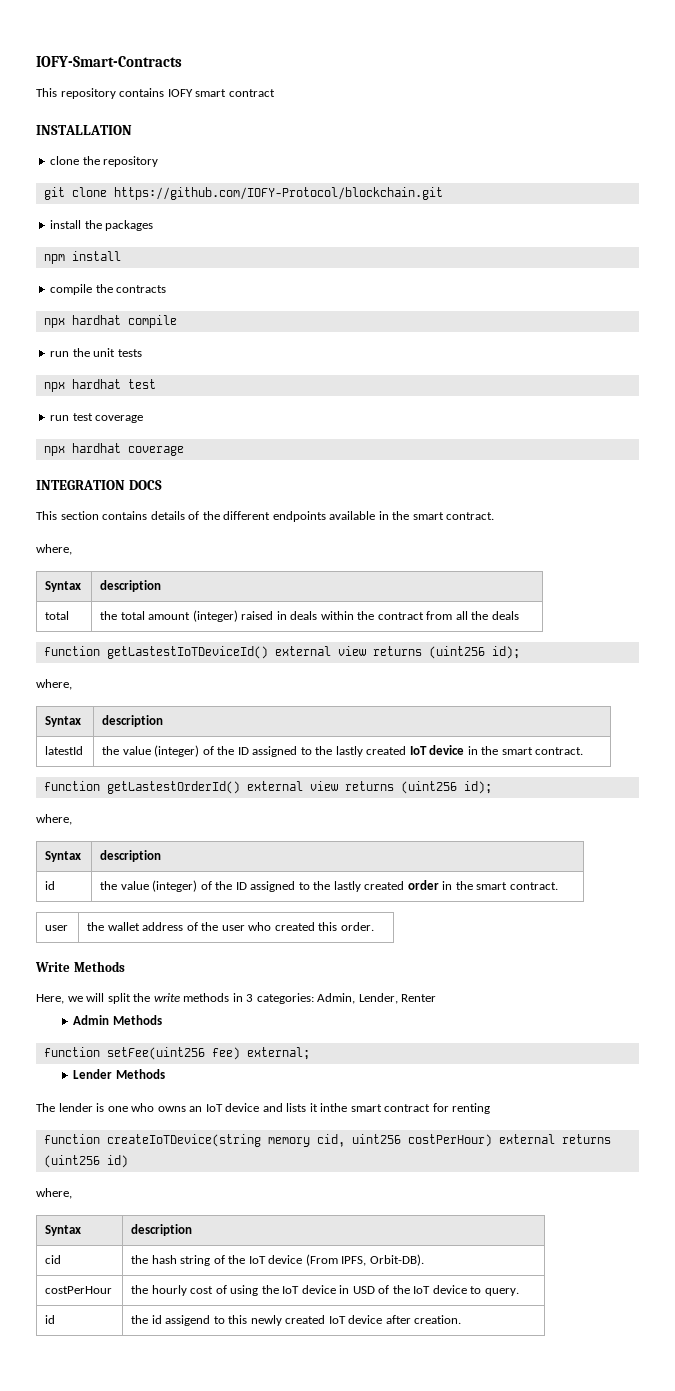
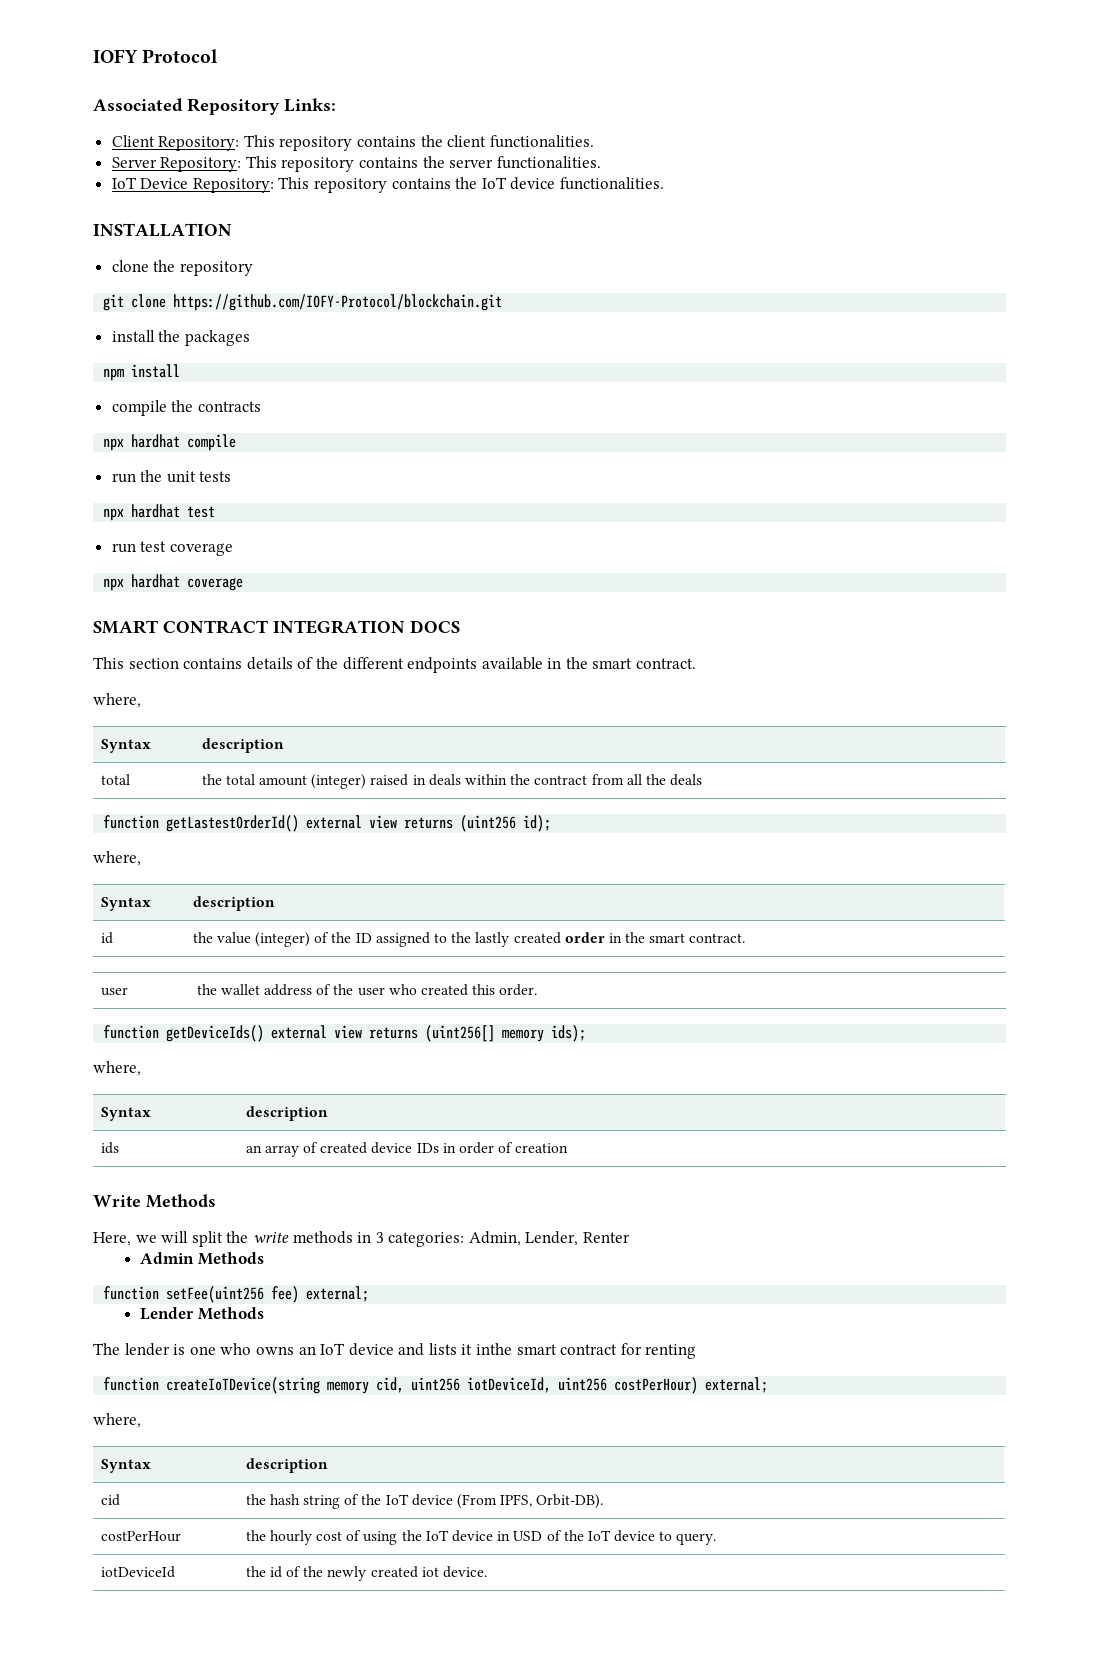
[36,56,182,67] [36,88,275,99] IOFY-Smart-Contracts // This repository contains IOFY smart contract -> [93,49,219,63] [93,98,336,115] [111,135,594,151] [111,156,601,172] [111,177,665,193] IOFY Protocol // Associated Repository Links: // Client Repository: This repository contains the client functionalities. // Server Repository: This repository contains the server functionalities. // IoT Device Repository: This repository contains the IoT device functionalities.
(184, 451) none -> [93,620,268,634] SMART CONTRACT
[43,646,520,659] [36,679,72,690] [45,716,82,727] [102,715,164,727] [45,746,84,755] [102,745,584,757] // function getLastestIoTDeviceId() external view returns (uint256 id); // where, // Syntax | description // latestId | the value (integer) of the ID assigned to the lastly created IoT device in the smart contract. -> (703, 780) none
(374, 926) none -> [103,1025,587,1042] [93,1061,141,1076] [100,1107,151,1121] [245,1106,328,1121] [100,1142,119,1154] [245,1142,569,1157] // function getDeviceIds() external view returns (uint256[] memory ids); // where, // Syntax | description // ids | an array of created device IDs in order of creation
[407,1134,611,1147] [43,1155,128,1168] costPerHour) external returns (uint256 id) -> [467,1377,769,1394] iotDeviceId, uint256 costPerHour) external;
[45,1315,56,1324] id -> [100,1566,175,1578] iotDeviceId
[165,1315,462,1326] assigend to this newly created IoT device after creation. -> [286,1566,487,1581] of the newly created iot device.

